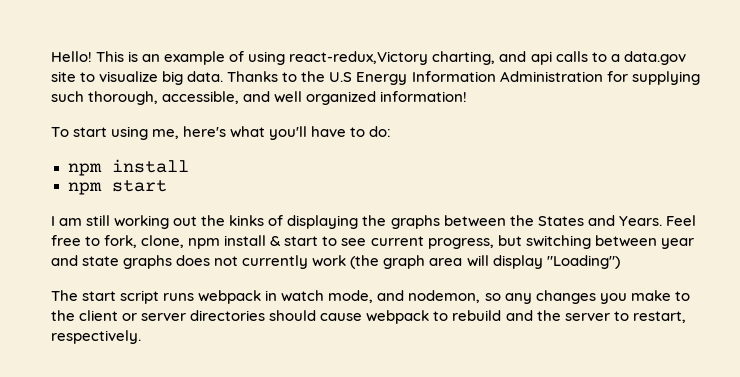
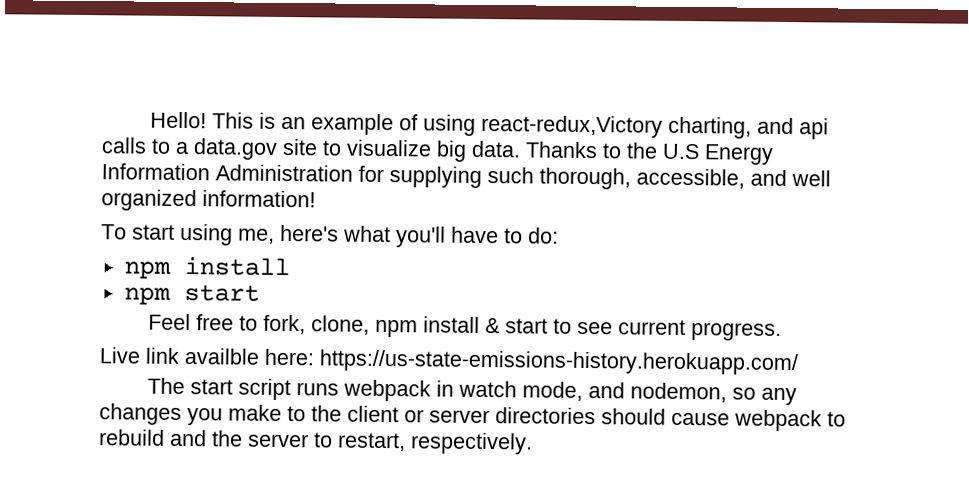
[51,215,662,229] I am still working out the kinks of displaying the graphs between the States and Years. -> (260, 293) none
[427,235,694,249] [51,255,620,269] progress, but switching between year and state graphs does not currently work (the graph area will display "Loading") -> [690,322,782,341] [99,347,798,376] progress. // Live link availble here: https://us-state-emissions-history.herokuapp.com/

